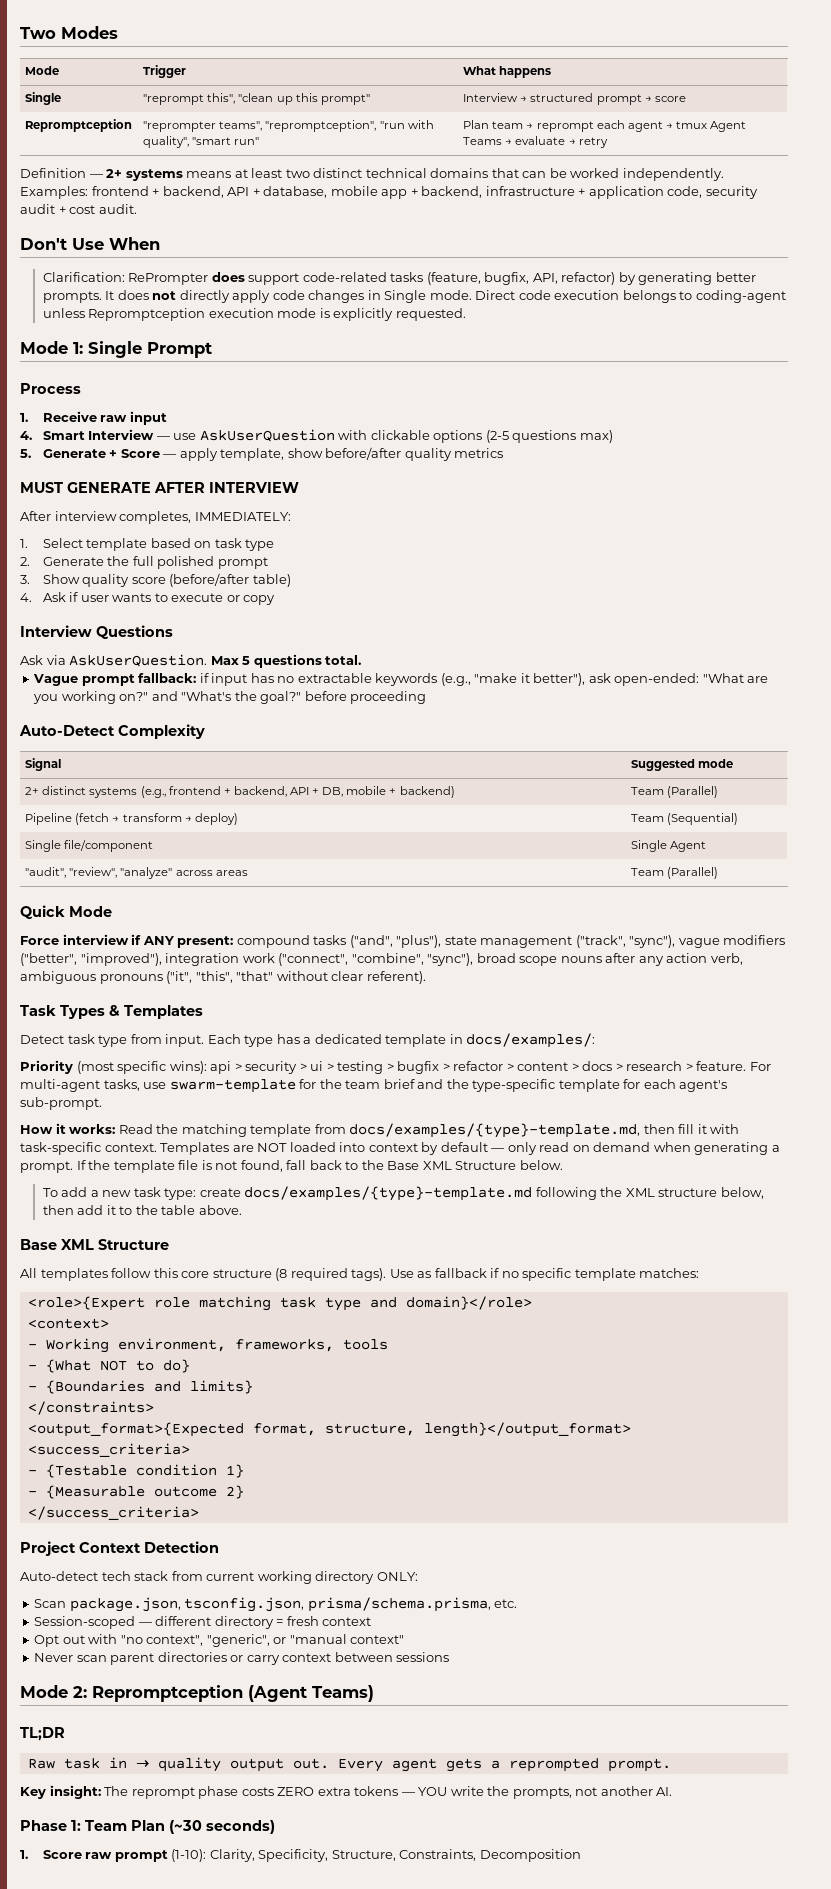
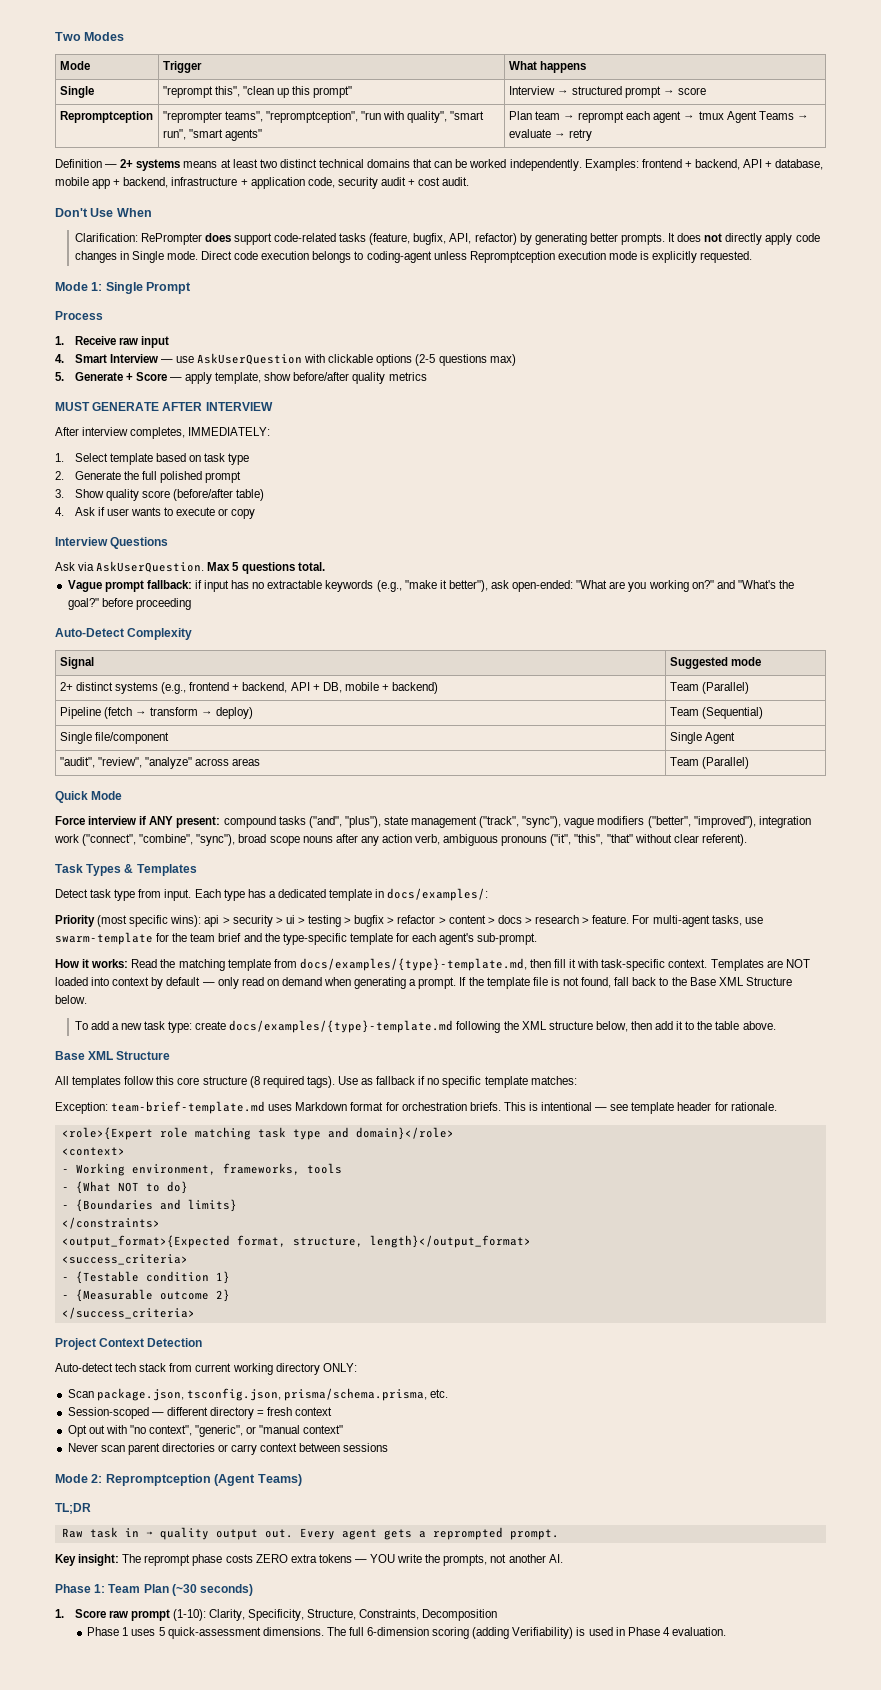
[234,137,260,145] run" -> [162,129,262,141] run", "smart agents"
(700, 1273) none -> [55,1101,777,1114] // Exception: team-brief-template.md uses Markdown format for orchestration briefs. This is intentional — see template header for rationale.
(581, 1855) none -> [87,1627,726,1639] // Phase 1 uses 5 quick-assessment dimensions. The full 6-dimension scoring (adding Verifiability) is used in Phase 4 evaluation.

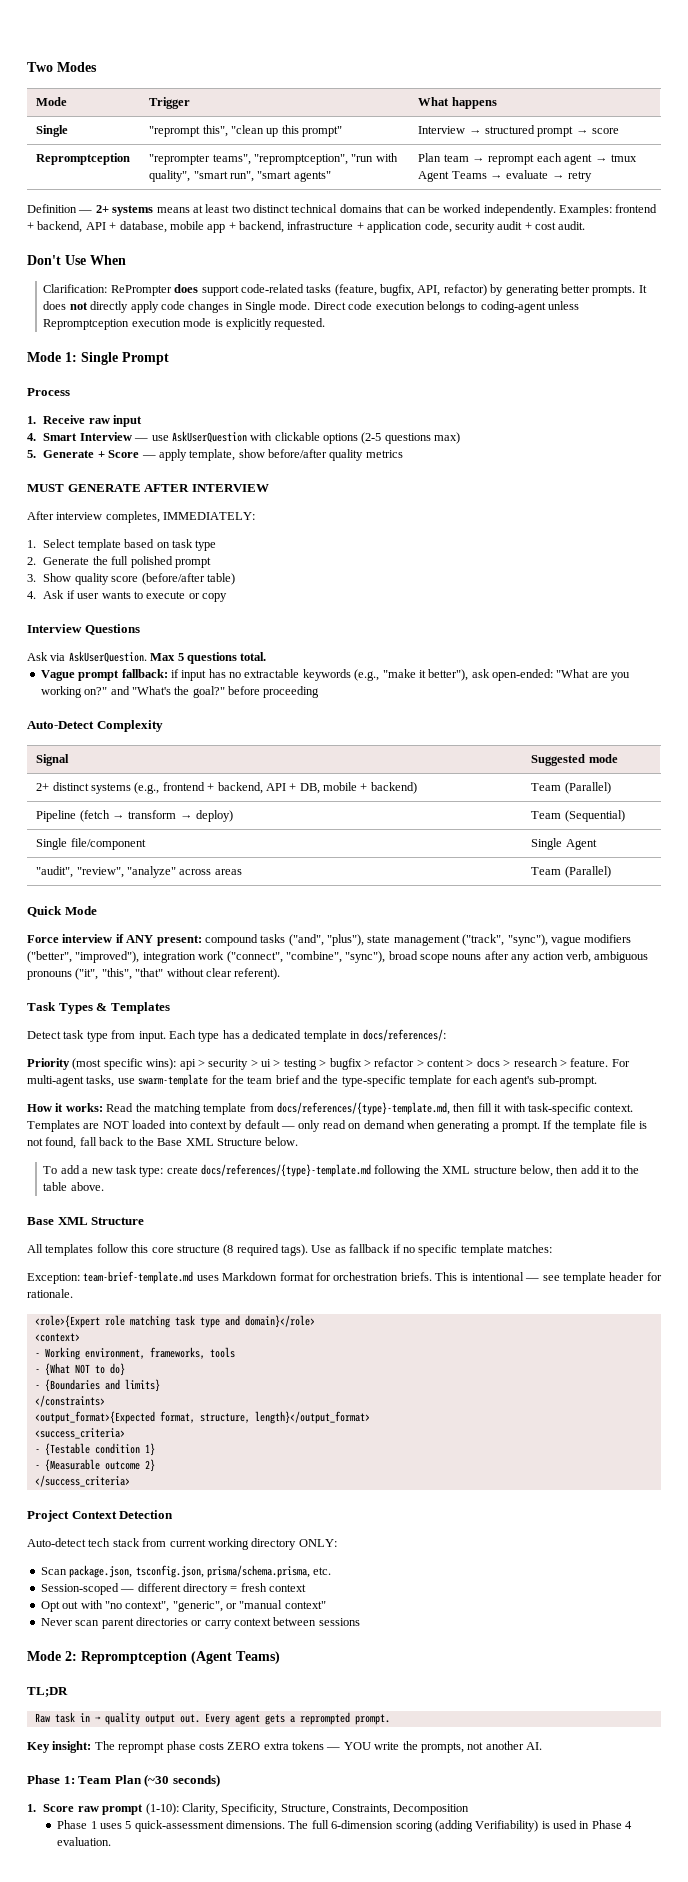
[387,888,489,901] docs/examples/: -> [362,1029,446,1041] docs/references/:
[299,958,527,971] docs/examples/{type}-template.md, -> [277,1102,450,1115] docs/references/{type}-template.md,
[229,1020,454,1033] docs/examples/{type}-template.md -> [201,1164,372,1177] docs/references/{type}-template.md

